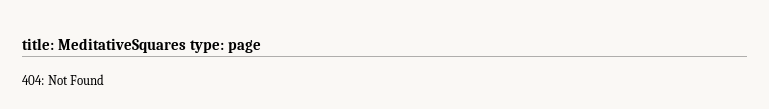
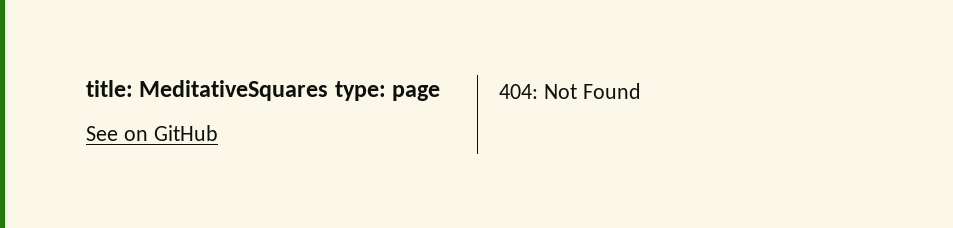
(261, 46) none -> [86,125,218,141] // See on GitHub

